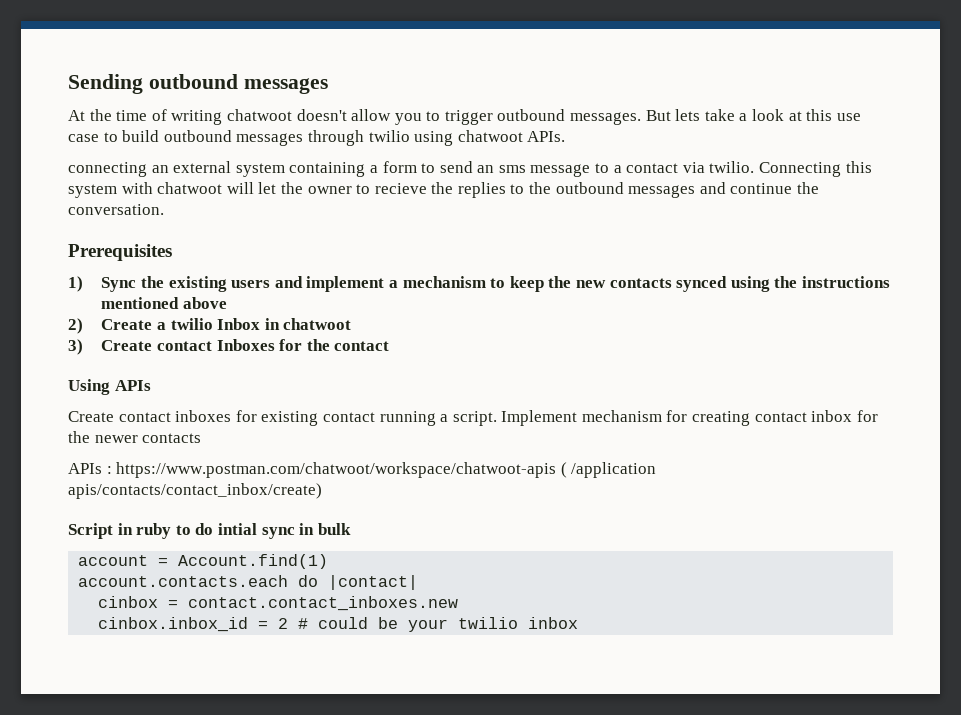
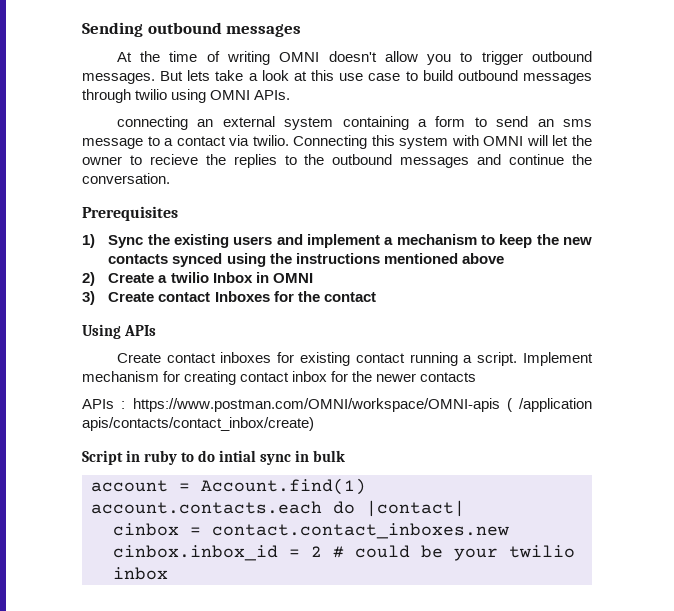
[226,109,292,121] chatwoot -> [279,52,320,62] OMNI
[457,130,523,142] chatwoot -> [210,90,251,100] OMNI
[157,182,223,194] chatwoot -> [483,136,524,146] OMNI
[283,318,352,330] chatwoot -> [272,273,313,283] OMNI
[116,462,557,478] https://www.postman.com/chatwoot/workspace/chatwoot-apis -> [132,398,500,412] https://www.postman.com/OMNI/workspace/OMNI-apis

